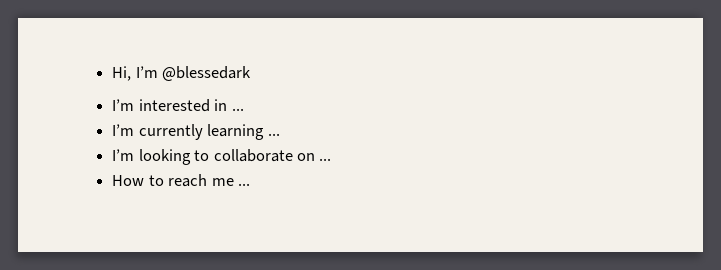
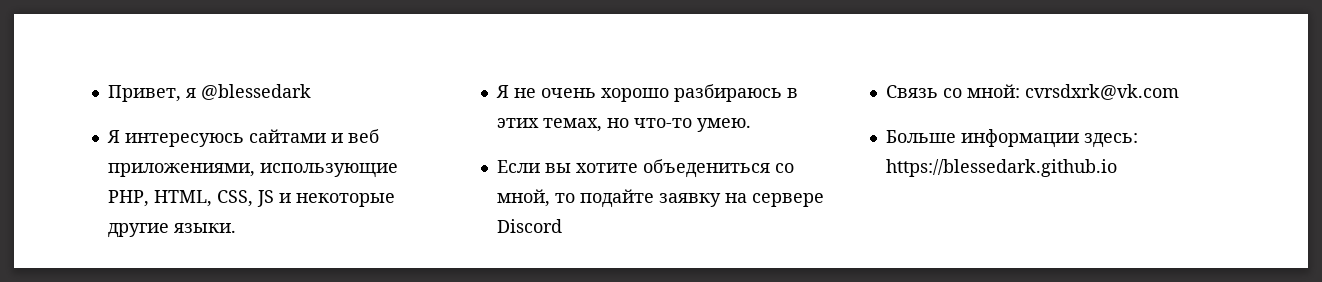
[112,66,158,81] Hi, I’m -> [107,85,196,102] Привет, я
[112,99,244,112] [112,124,280,140] [112,149,332,165] [112,174,250,187] I’m interested in ... // I’m currently learning ... // I’m looking to collaborate on ... // How to reach me ... -> [106,129,379,147] [107,163,398,178] [107,190,395,207] [107,223,236,238] [495,84,798,102] [496,118,751,132] [496,159,794,178] [496,189,824,208] [496,219,562,233] [885,84,1179,100] [885,129,1138,148] [885,159,1117,177] Я интересуюсь сайтами и веб приложениями, использующие PHP, HTML, CSS, JS и некоторые другие языки. // Я не очень хорошо разбираюсь в этих темах, но что-то умею. // Если вы хотите объедениться со мной, то подайте заявку на сервере Discord // Связь со мной: cvrsdxrk@vk.com // Больше информации здесь: https://blessedark.github.io

